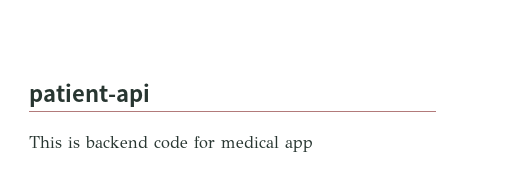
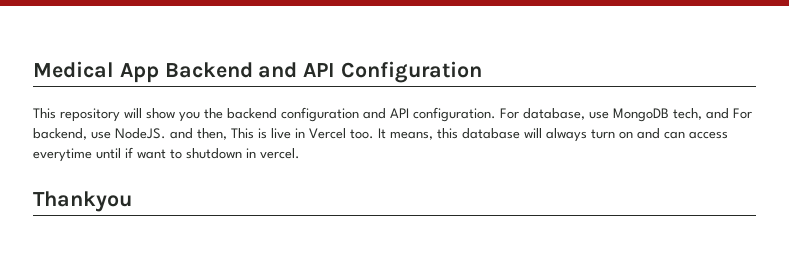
[29,83,150,107] [29,136,313,152] patient-api // This is backend code for medical app -> [33,61,483,83] [33,107,752,122] [33,128,728,142] [33,147,300,162] [33,191,132,212] Medical App Backend and API Configuration // This repository will show you the backend configuration and API configuration. For database, use MongoDB tech, and For backend, use NodeJS. and then, This is live in Vercel too. It means, this database will always turn on and can access everytime until if want to shutdown in vercel. // Thankyou

